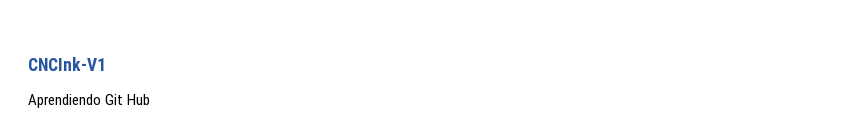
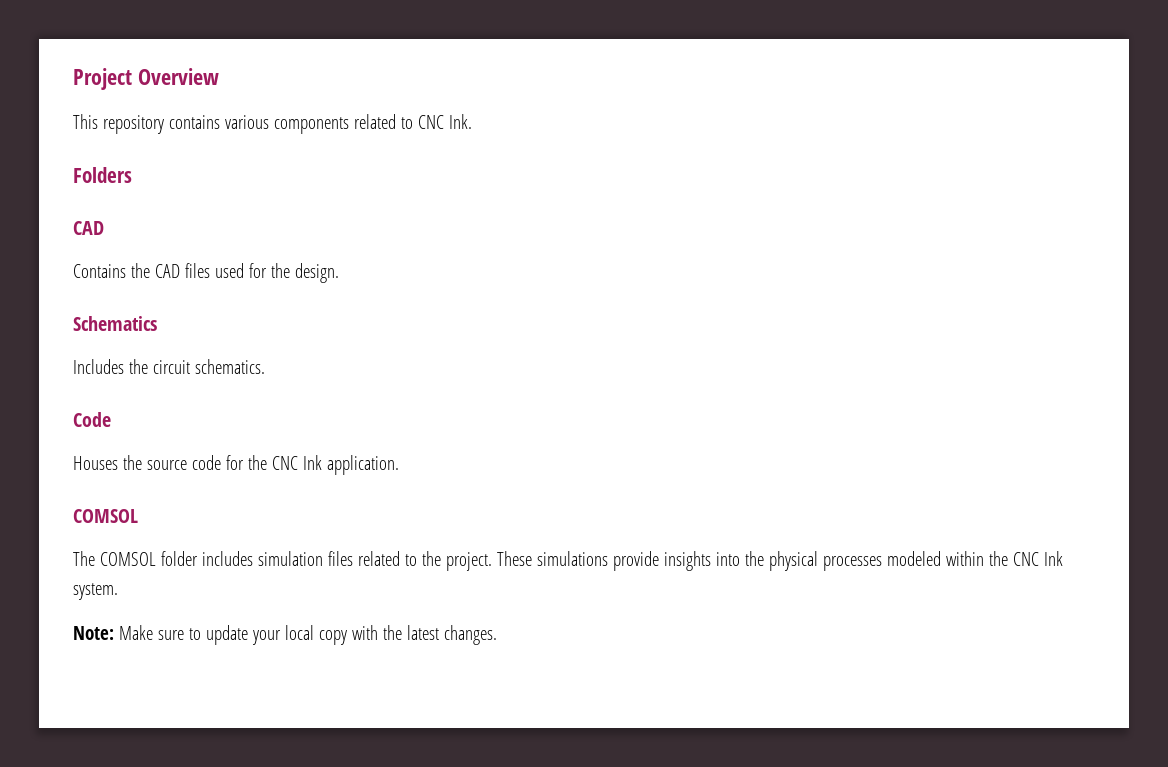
[28,57,106,71] [28,94,151,108] CNCInk-V1 // Aprendiendo Git Hub -> [73,68,219,90] [73,114,472,134] [73,167,132,183] [73,221,104,235] [73,263,339,283] [73,316,157,331] [73,359,265,374] [73,412,111,427] [73,455,399,475] [73,509,138,523] [73,551,1063,571] [73,583,118,600] [73,625,497,645] Project Overview // This repository contains various components related to CNC Ink. // Folders // CAD // Contains the CAD files used for the design. // Schematics // Includes the circuit schematics. // Code // Houses the source code for the CNC Ink application. // COMSOL // The COMSOL folder includes simulation files related to the project. These simulations provide insights into the physical processes modeled within the CNC Ink system. // Note: Make sure to update your local copy with the latest changes.

